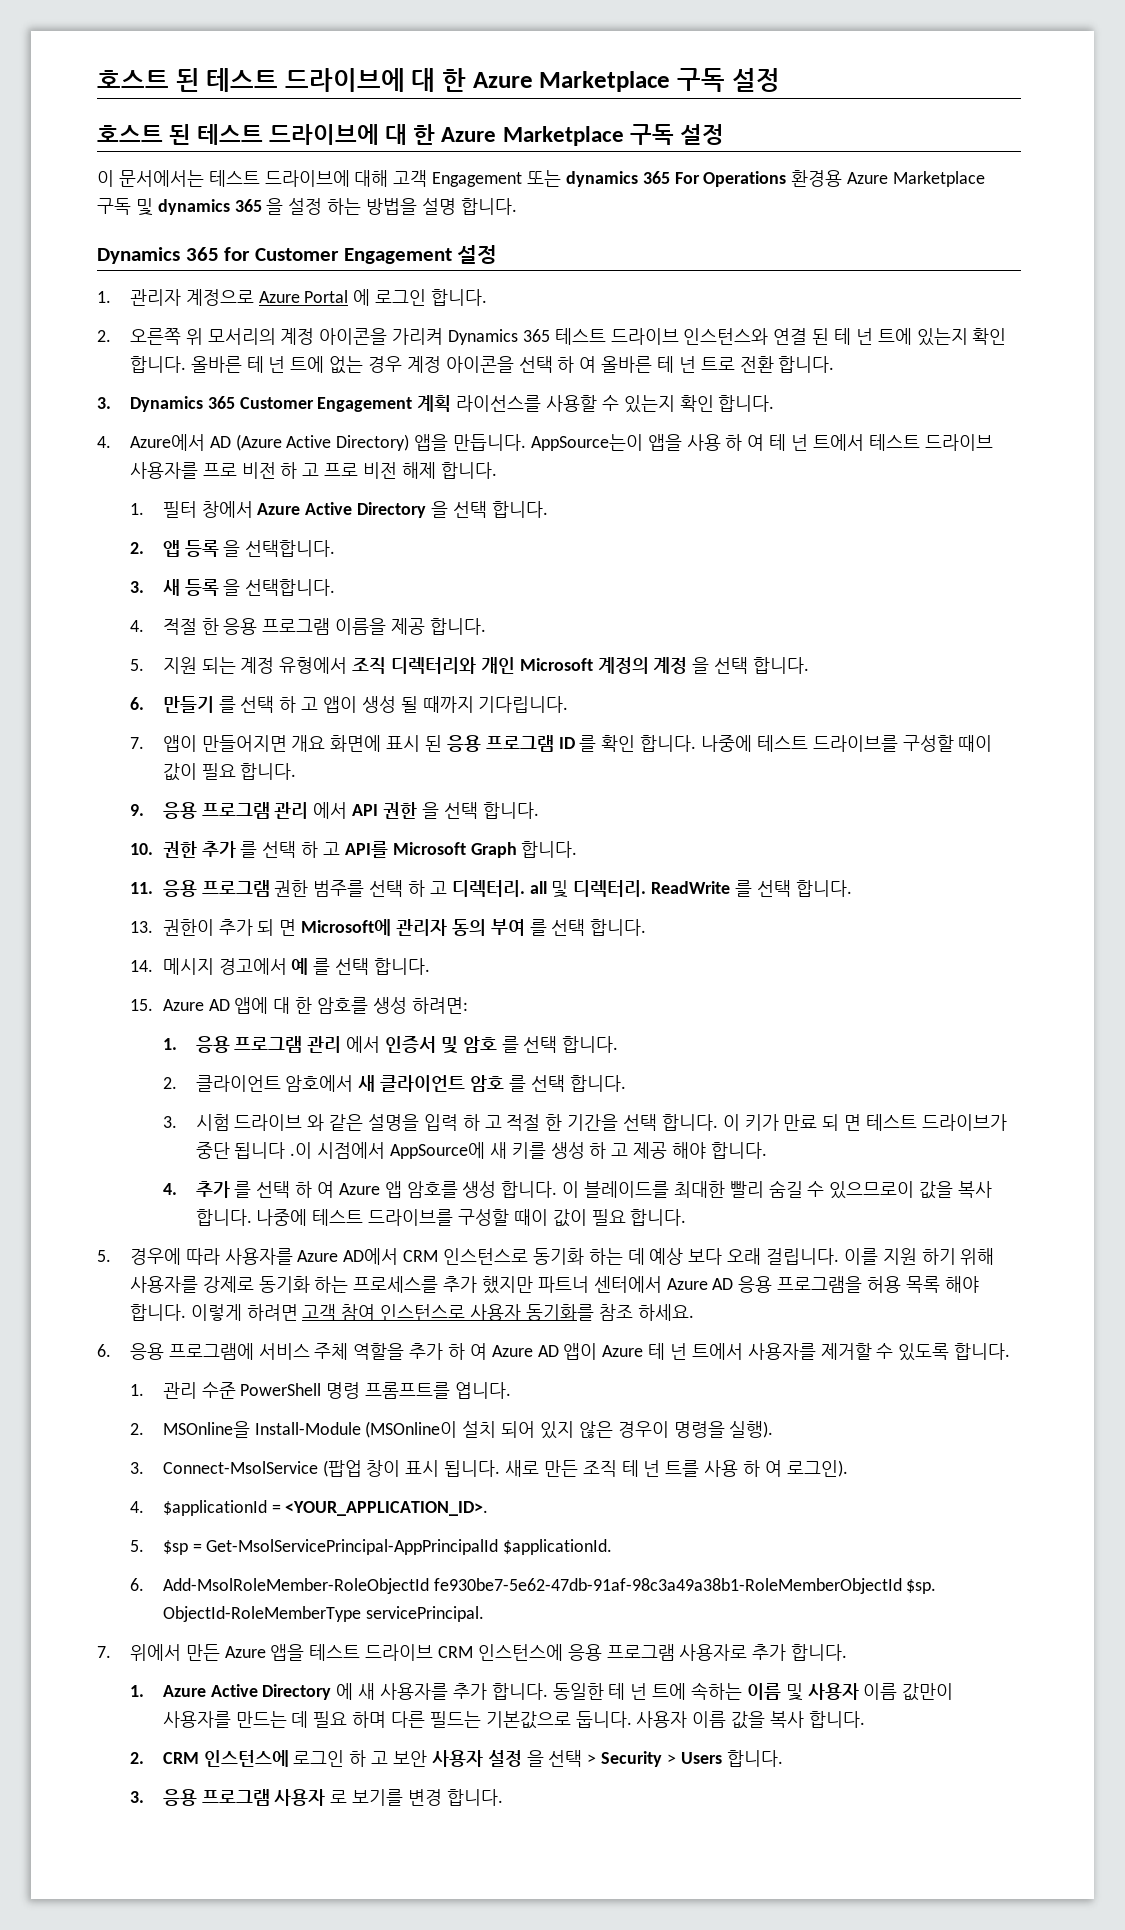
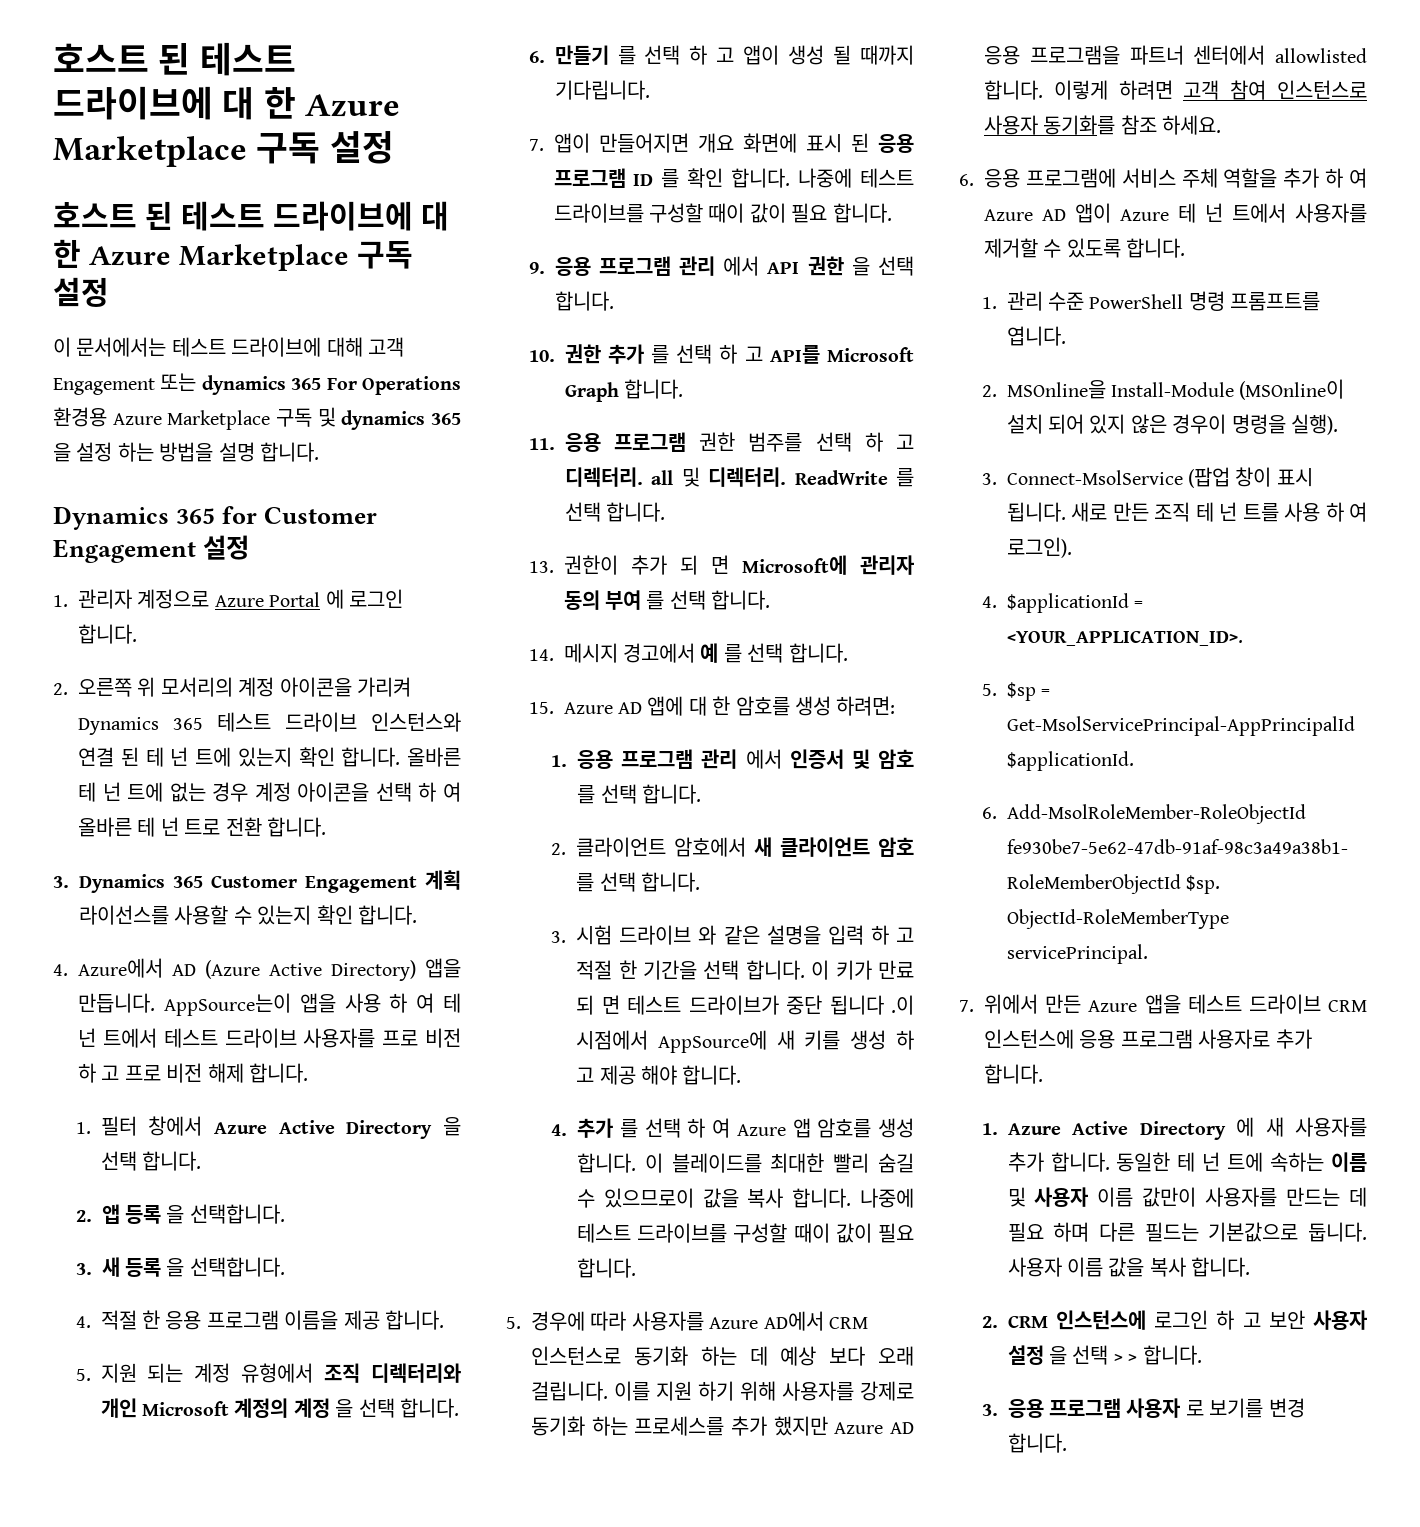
[537,1276,662,1293] 파트너 센터에서 -> (828, 1426) none
[867,1276,979,1293] 허용 목록 해야 -> [1129,45,1367,65] 파트너 센터에서 allowlisted
[601,1751,722,1767] Security > Users -> [1128,1354,1138,1363] >

